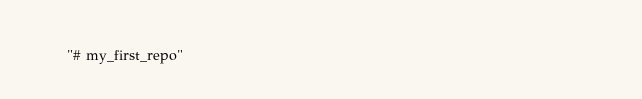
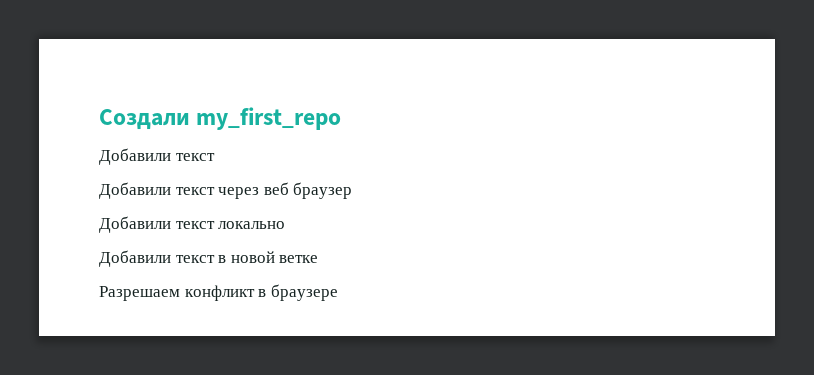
[67,50,183,64] "# my_first_repo" -> [99,107,342,130] [99,148,215,165] [99,182,353,199] [99,216,286,233] [99,250,319,267] [99,284,338,301] Создали my_first_repo // Добавили текст // Добавили текст через веб браузер // Добавили текст локально // Добавили текст в новой ветке // Разрешаем конфликт в браузере

